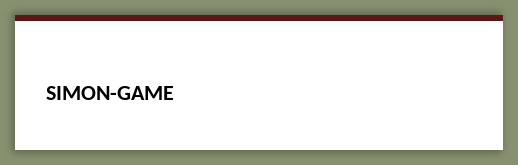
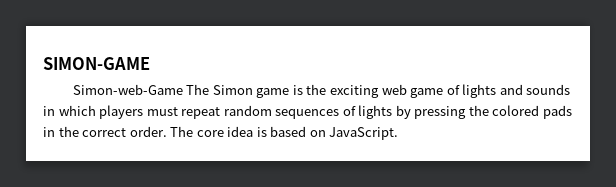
(174, 93) none -> [72,84,571,98] [43,105,572,119] [43,126,399,140] // Simon-web-Game The Simon game is the exciting web game of lights and sounds in which players must repeat random sequences of lights by pressing the colored pads in the correct order. The core idea is based on JavaScript.

